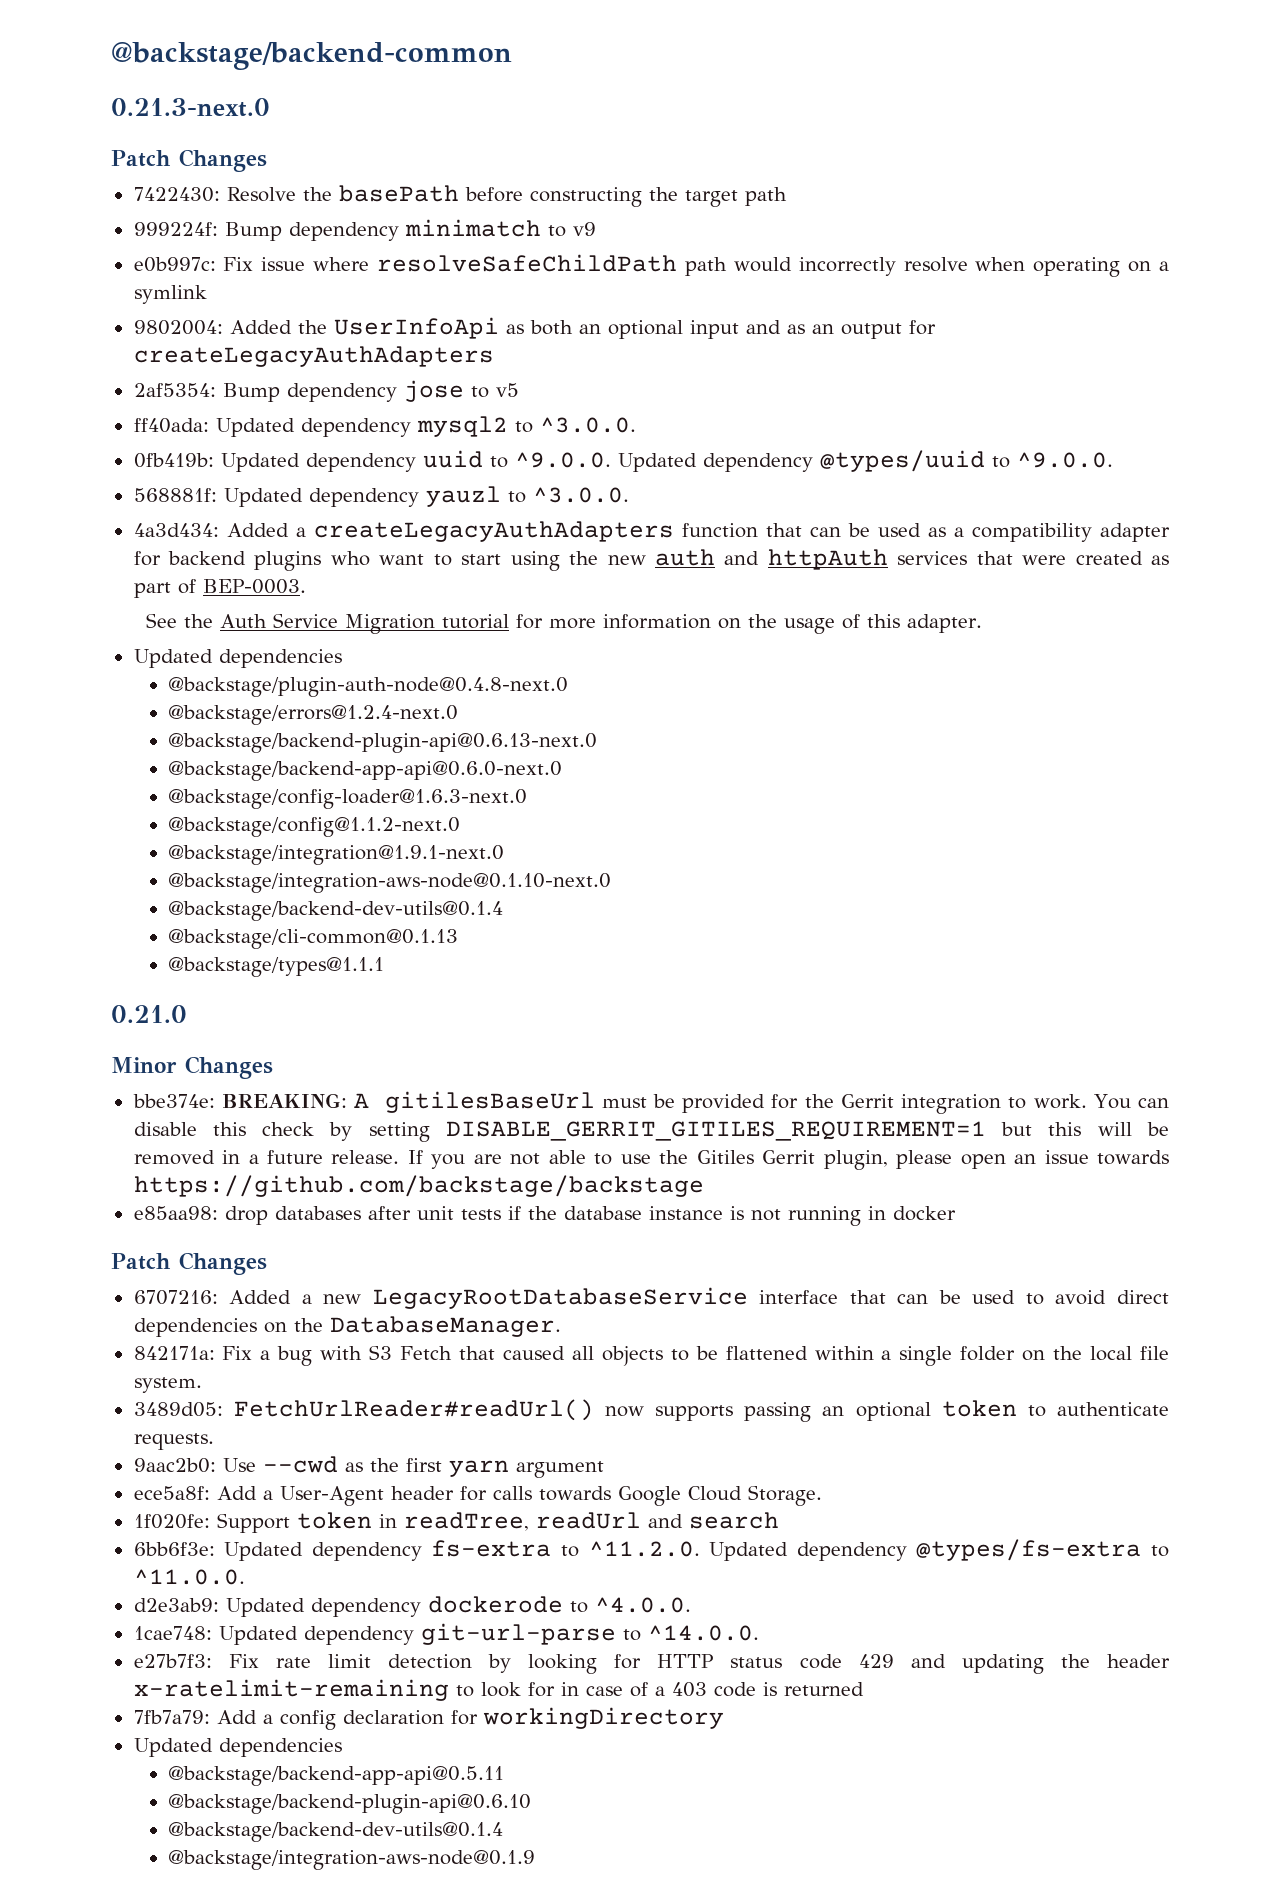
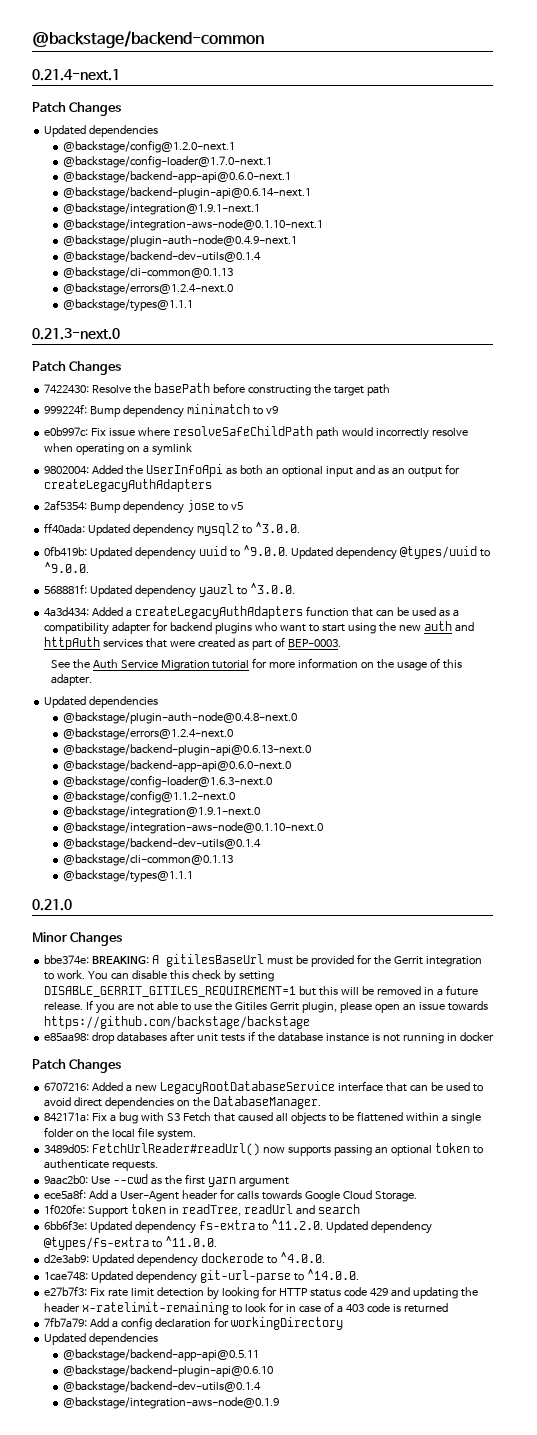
(512, 56) none -> [32,69,120,81] [32,102,122,116] [44,125,159,137] [62,140,235,153] [62,155,272,168] [62,171,291,183] [62,187,311,199] [62,203,260,215] [62,219,323,231] [62,235,297,247] [62,251,261,263] [62,267,233,279] [62,283,233,295] [62,299,193,312] // 0.21.4-next.1 // Patch Changes // Updated dependencies // @backstage/config@1.2.0-next.1 // @backstage/config-loader@1.7.0-next.1 // @backstage/backend-app-api@0.6.0-next.1 // @backstage/backend-plugin-api@0.6.14-next.1 // @backstage/integration@1.9.1-next.1 // @backstage/integration-aws-node@0.1.10-next.1 // @backstage/plugin-auth-node@0.4.9-next.1 // @backstage/backend-dev-utils@0.1.4 // @backstage/cli-common@0.1.13 // @backstage/errors@1.2.4-next.0 // @backstage/types@1.1.1

